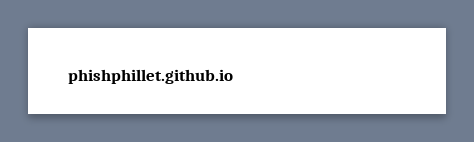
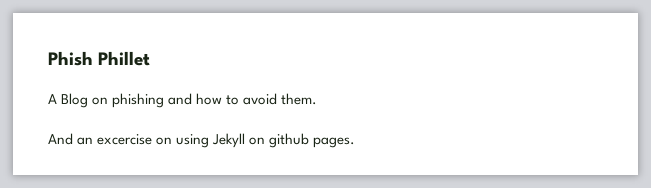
[68,69,233,84] phishphillet.github.io -> [48,51,151,66] [48,93,318,108] [48,133,356,148] Phish Phillet // A Blog on phishing and how to avoid them. // And an excercise on using Jekyll on github pages.

